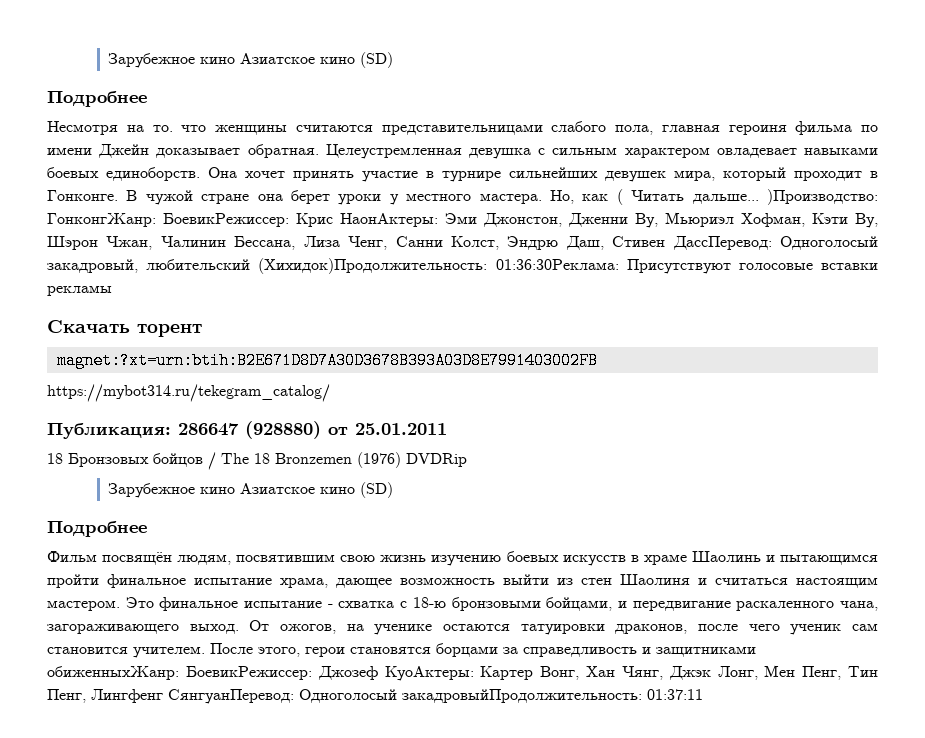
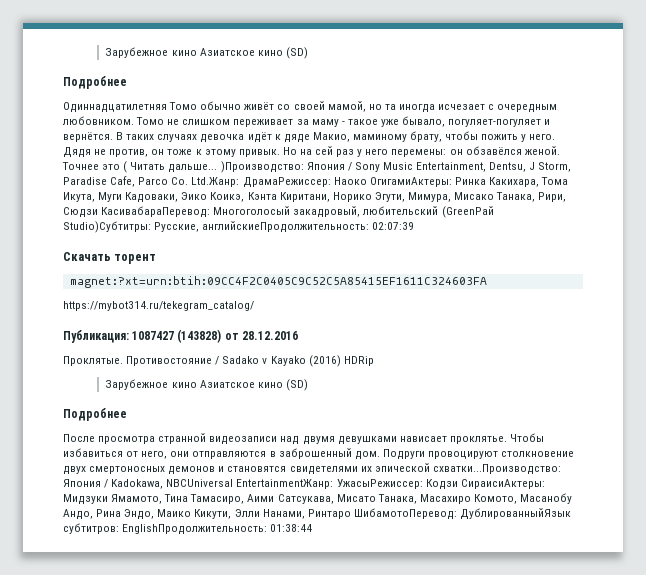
[108,52,394,68] [47,91,147,107] [47,121,878,135] [47,144,879,159] [47,167,878,182] [47,189,878,205] [47,212,878,228] [47,236,878,250] [47,258,878,274] [47,285,112,296] Зарубежное кино Азиатское кино (SD) // Подробнее // Несмотря на то. что женщины считаются представительницами слабого пола, главная героиня фильма по имени Джейн доказывает обратная. Целеустремленная девушка с сильным характером овладевает навыками боевых единоборств. Она хочет принять участие в турнире сильнейших девушек мира, который проходит в Гонконге. В чужой стране она берет уроки у местного мастера. Но, как ( Читать дальше... )Производство: ГонконгЖанр: БоевикРежиссер: Крис НаонАктеры: Эми Джонстон, Дженни Ву, Мьюриэл Хофман, Кэти Ву, Шэрон Чжан, Чалинин Бессана, Лиза Ченг, Санни Колст, Эндрю Даш, Стивен ДассПеревод: Одноголосый закадровый, любительский (Хихидок)Продолжительность: 01:36:30Реклама: Присутствуют голосовые вставки рекламы -> [105,47,308,59] [63,76,127,89] [63,101,558,113] [62,116,551,127] [63,131,556,143] [63,146,560,158] [62,161,572,173] [63,176,569,188] [63,192,567,203] [63,206,494,218] [63,221,415,233] Зарубежное кино Азиатское кино (SD) // Подробнее // Одиннадцатилетняя Томо обычно живёт со своей мамой, но та иногда исчезает с очередным любовником. Томо не слишком переживает за маму - такое уже бывало, погуляет-погуляет и вернётся. В таких случаях девочка идёт к дяде Макио, маминому брату, чтобы пожить у него. Дядя не против, он тоже к этому привык. Но на сей раз у него перемены: он обзавёлся женой. Точнее это ( Читать дальше... )Производство: Япония / Sony Music Entertainment, Dentsu, J Storm, Paradise Cafe, Parco Co. Ltd.Жанр: ДрамаРежиссер: Наоко ОгигамиАктеры: Ринка Какихара, Тома Икута, Муги Кадоваки, Эико Коикэ, Кэнта Киритани, Норико Эгути, Мимура, Мисако Танака, Рири, Сюдзи КасивабараПеревод: Многоголосый закадровый, любительский (GreenРай Studio)Субтитры: Русские, английскиеПродолжительность: 02:07:39
[56,352,598,369] magnet:?xt=urn:btih:B2E671D8D7A30D3678B393A03D8E7991403002FB -> [69,276,487,288] magnet:?xt=urn:btih:09CC4F2C0405C9C52C5A85415EF1611C324603FA
[178,421,447,439] [47,452,467,470] [108,482,394,498] [47,521,147,537] [47,551,879,566] [47,574,878,588] [47,597,879,611] [47,620,878,635] [47,643,756,658] [47,665,879,681] [47,689,703,704] 286647 (928880) от 25.01.2011 // 18 Бронзовых бойцов / The 18 Bronzemen (1976) DVDRip // Зарубежное кино Азиатское кино (SD) // Подробнее // Фильм посвящён людям, посвятившим свою жизнь изучению боевых искусств в храме Шаолинь и пытающимся пройти финальное испытание храма, дающее возможность выйти из стен Шаолиня и считаться настоящим мастером. Это финальное испытание - схватка с 18-ю бронзовыми бойцами, и передвигание раскаленного чана, загораживающего выход. От ожогов, на ученике остаются татуировки драконов, после чего ученик сам становится учителем. После этого, герои становятся борцами за справедливость и защитниками обиженныхЖанр: БоевикРежиссер: Джозеф КуоАктеры: Картер Вонг, Хан Чянг, Джэк Лонг, Мен Пенг, Тин Пенг, Лингфенг СянгуанПеревод: Одноголосый закадровыйПродолжительность: 01:37:11 -> [132,329,298,343] [63,355,374,367] [105,379,308,391] [63,408,127,421] [63,433,544,445] [63,448,575,460] [63,463,561,475] [63,479,545,490] [63,493,573,505] [63,508,571,520] [63,523,313,535] 1087427 (143828) от 28.12.2016 // Проклятые. Противостояние / Sadako v Kayako (2016) HDRip // Зарубежное кино Азиатское кино (SD) // Подробнее // После просмотра странной видеозаписи над двумя девушками нависает проклятье. Чтобы избавиться от него, они отправляются в заброшенный дом. Подруги провоцируют столкновение двух смертоносных демонов и становятся свидетелями их эпической схватки...Производство: Япония / Kadokawa, NBCUniversal EntertainmentЖанр: УжасыРежиссер: Кодзи СираисиАктеры: Мидзуки Ямамото, Тина Тамасиро, Аими Сатсукава, Мисато Танака, Масахиро Комото, Масанобу Андо, Рина Эндо, Маико Кикути, Элли Нанами, Ринтаро ШибамотоПеревод: ДублированныйЯзык субтитров: EnglishПродолжительность: 01:38:44

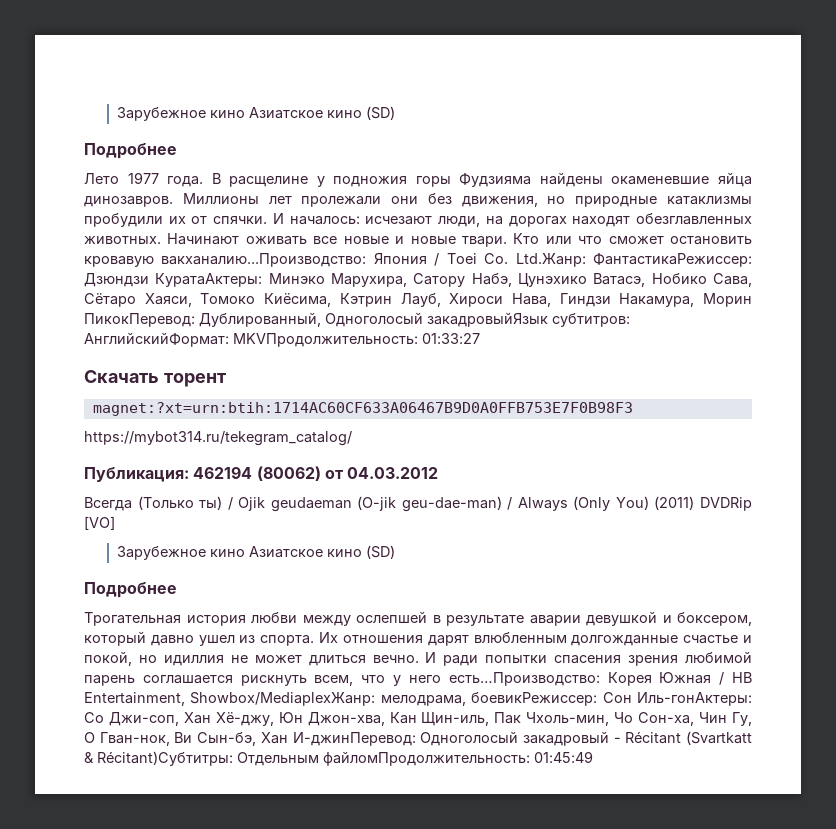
[105,47,308,59] [63,76,127,89] [63,101,558,113] [62,116,551,127] [63,131,556,143] [63,146,560,158] [62,161,572,173] [63,176,569,188] [63,192,567,203] [63,206,494,218] [63,221,415,233] Зарубежное кино Азиатское кино (SD) // Подробнее // Одиннадцатилетняя Томо обычно живёт со своей мамой, но та иногда исчезает с очередным любовником. Томо не слишком переживает за маму - такое уже бывало, погуляет-погуляет и вернётся. В таких случаях девочка идёт к дяде Макио, маминому брату, чтобы пожить у него. Дядя не против, он тоже к этому привык. Но на сей раз у него перемены: он обзавёлся женой. Точнее это ( Читать дальше... )Производство: Япония / Sony Music Entertainment, Dentsu, J Storm, Paradise Cafe, Parco Co. Ltd.Жанр: ДрамаРежиссер: Наоко ОгигамиАктеры: Ринка Какихара, Тома Икута, Муги Кадоваки, Эико Коикэ, Кэнта Киритани, Норико Эгути, Мимура, Мисако Танака, Рири, Сюдзи КасивабараПеревод: Многоголосый закадровый, любительский (GreenРай Studio)Субтитры: Русские, английскиеПродолжительность: 02:07:39 -> [116,106,395,121] [84,143,177,159] [84,172,752,187] [84,193,752,207] [84,213,753,227] [84,233,752,247] [84,253,753,267] [84,273,752,287] [84,293,752,307] [84,312,630,327] [84,332,480,347] Зарубежное кино Азиатское кино (SD) // Подробнее // Лето 1977 года. В расщелине у подножия горы Фудзияма найдены окаменевшие яйца динозавров. Миллионы лет пролежали они без движения, но природные катаклизмы пробудили их от спячки. И началось: исчезают люди, на дорогах находят обезглавленных животных. Начинают оживать все новые и новые твари. Кто или что сможет остановить кровавую вакханалию...Производство: Япония / Toei Co. Ltd.Жанр: ФантастикаРежиссер: Дзюндзи КуратаАктеры: Минэко Марухира, Сатору Набэ, Цунэхико Ватасэ, Нобико Сава, Сётаро Хаяси, Томоко Киёсима, Кэтрин Лауб, Хироси Нава, Гиндзи Накамура, Морин ПикокПеревод: Дублированный, Одноголосый закадровыйЯзык субтитров: АнглийскийФормат: MKVПродолжительность: 01:33:27
[69,276,487,288] magnet:?xt=urn:btih:09CC4F2C0405C9C52C5A85415EF1611C324603FA -> [92,402,633,416] magnet:?xt=urn:btih:1714AC60CF633A06467B9D0A0FFB753E7F0B98F3
[132,329,298,343] [63,355,374,367] [105,379,308,391] [63,408,127,421] [63,433,544,445] [63,448,575,460] [63,463,561,475] [63,479,545,490] [63,493,573,505] [63,508,571,520] [63,523,313,535] 1087427 (143828) от 28.12.2016 // Проклятые. Противостояние / Sadako v Kayako (2016) HDRip // Зарубежное кино Азиатское кино (SD) // Подробнее // После просмотра странной видеозаписи над двумя девушками нависает проклятье. Чтобы избавиться от него, они отправляются в заброшенный дом. Подруги провоцируют столкновение двух смертоносных демонов и становятся свидетелями их эпической схватки...Производство: Япония / Kadokawa, NBCUniversal EntertainmentЖанр: УжасыРежиссер: Кодзи СираисиАктеры: Мидзуки Ямамото, Тина Тамасиро, Аими Сатсукава, Мисато Танака, Масахиро Комото, Масанобу Андо, Рина Эндо, Маико Кикути, Элли Нанами, Ринтаро ШибамотоПеревод: ДублированныйЯзык субтитров: EnglishПродолжительность: 01:38:44 -> [193,466,439,481] [84,496,753,512] [84,516,115,530] [116,545,395,560] [84,582,177,598] [84,611,752,626] [84,631,752,646] [84,651,752,666] [84,672,753,686] [84,692,752,706] [84,712,752,726] [84,731,753,746] [84,751,593,766] 462194 (80062) от 04.03.2012 // Всегда (Только ты) / Ojik geudaeman (O-jik geu-dae-man) / Always (Only You) (2011) DVDRip [VO] // Зарубежное кино Азиатское кино (SD) // Подробнее // Трогательная история любви между ослепшей в результате аварии девушкой и боксером, который давно ушел из спорта. Их отношения дарят влюбленным долгожданные счастье и покой, но идиллия не может длиться вечно. И ради попытки спасения зрения любимой парень соглашается рискнуть всем, что у него есть…Производство: Корея Южная / HB Entertainment, Showbox/MediaplexЖанр: мелодрама, боевикРежиссер: Сон Иль-гонАктеры: Со Джи-соп, Хан Хё-джу, Юн Джон-хва, Кан Щин-иль, Пак Чхоль-мин, Чо Сон-ха, Чин Гу, О Гван-нок, Ви Сын-бэ, Хан И-джинПеревод: Одноголосый закадровый - Récitant (Svartkatt & Récitant)Субтитры: Отдельным файломПродолжительность: 01:45:49

